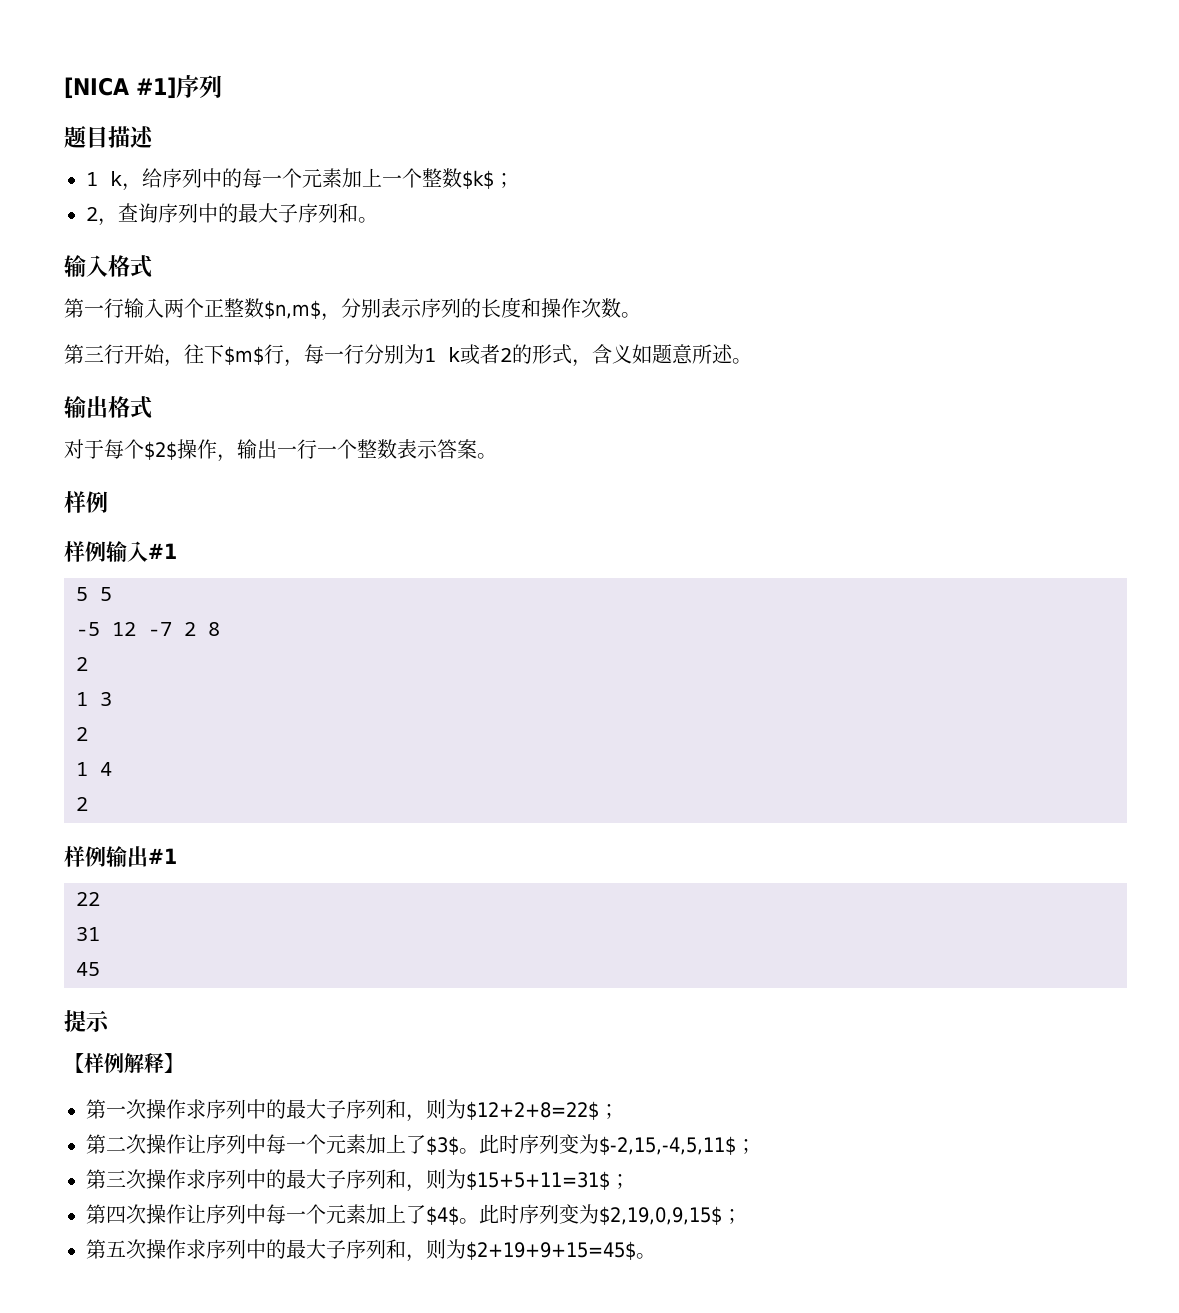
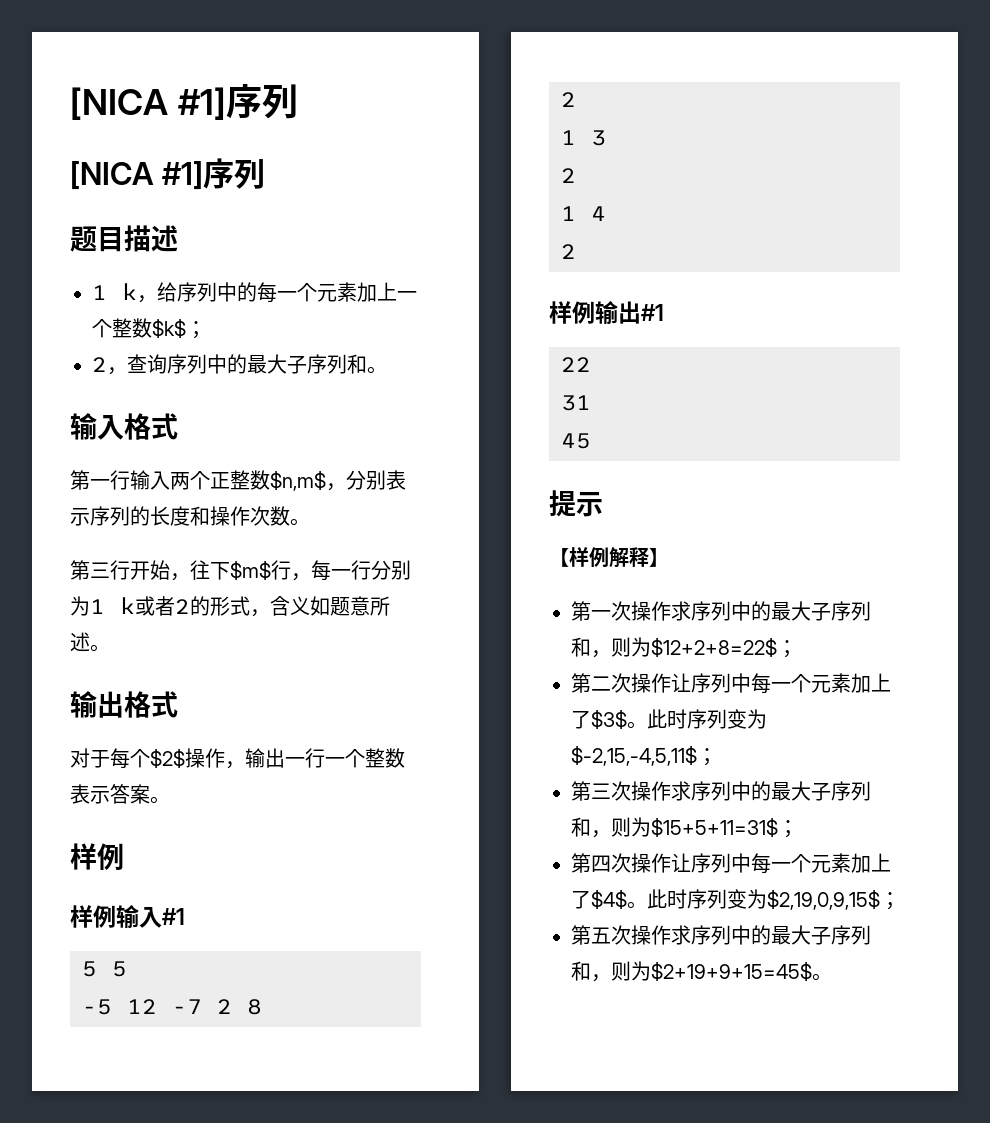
[64,75,222,99] [NICA #1]序列 -> [70,84,298,120] [70,158,266,190] [NICA #1]序列 // [NICA #1]序列

